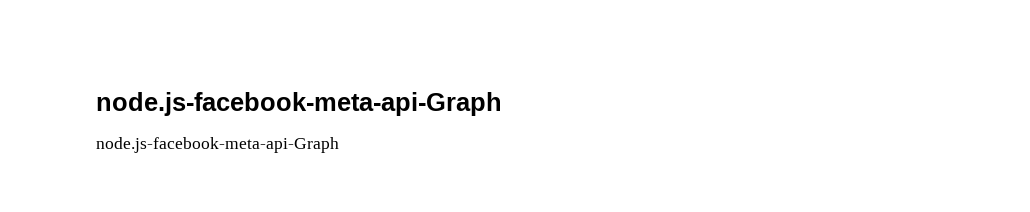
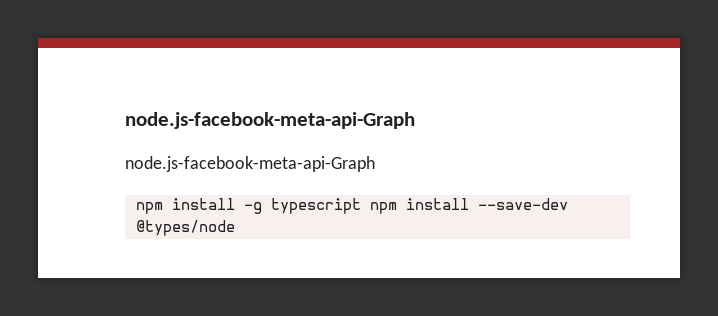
(339, 145) none -> [135,198,568,214] [135,220,235,236] // npm install -g typescript npm install --save-dev @types/node

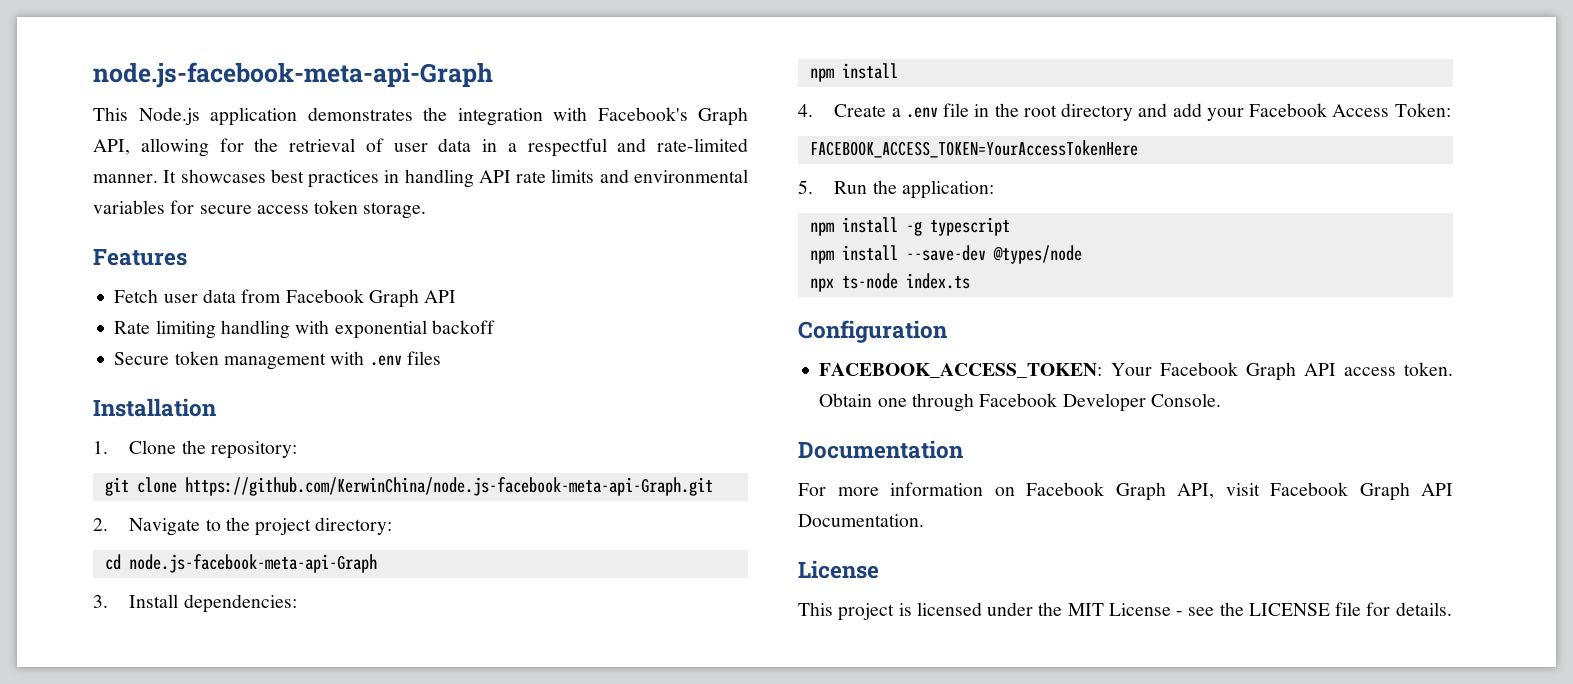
[125,112,415,129] [125,156,375,172] node.js-facebook-meta-api-Graph // node.js-facebook-meta-api-Graph -> [93,62,493,88] [93,107,748,126] [93,138,748,157] [93,169,748,188] [93,200,427,219] [93,249,187,266] [114,289,457,308] [114,320,495,339] [114,351,441,370] [93,398,216,417] [93,440,297,459] [104,477,713,496] [93,517,393,536] [104,554,377,573] [93,594,297,613] [809,63,898,82] [798,103,1451,121] [809,140,1138,158] [798,180,994,199] node.js-facebook-meta-api-Graph // This Node.js application demonstrates the integration with Facebook's Graph API, allowing for the retrieval of user data in a respectful and rate-limited manner. It showcases best practices in handling API rate limits and environmental variables for secure access token storage. // Features // Fetch user data from Facebook Graph API // Rate limiting handling with exponential backoff // Secure token management with .env files // Installation // 1. Clone the repository: // git clone https://github.com/KerwinChina/node.js-facebook-meta-api-Graph.git // 2. Navigate to the project directory: // cd node.js-facebook-meta-api-Graph // 3. Install dependencies: // npm install // 4. Create a .env file in the root directory and add your Facebook Access Token: // FACEBOOK_ACCESS_TOKEN=YourAccessTokenHere // 5. Run the application:
(361, 206) none -> (1010, 226) //
(235, 228) none -> [809,273,970,292] [798,320,947,343] [819,362,1453,381] [819,393,1221,412] [798,440,963,459] [798,482,1453,501] [798,514,924,527] [798,560,879,579] [798,602,1452,621] // npx ts-node index.ts // Configuration // FACEBOOK_ACCESS_TOKEN: Your Facebook Graph API access token. Obtain one through Facebook Developer Console. // Documentation // For more information on Facebook Graph API, visit Facebook Graph API Documentation. // License // This project is licensed under the MIT License - see the LICENSE file for details.

